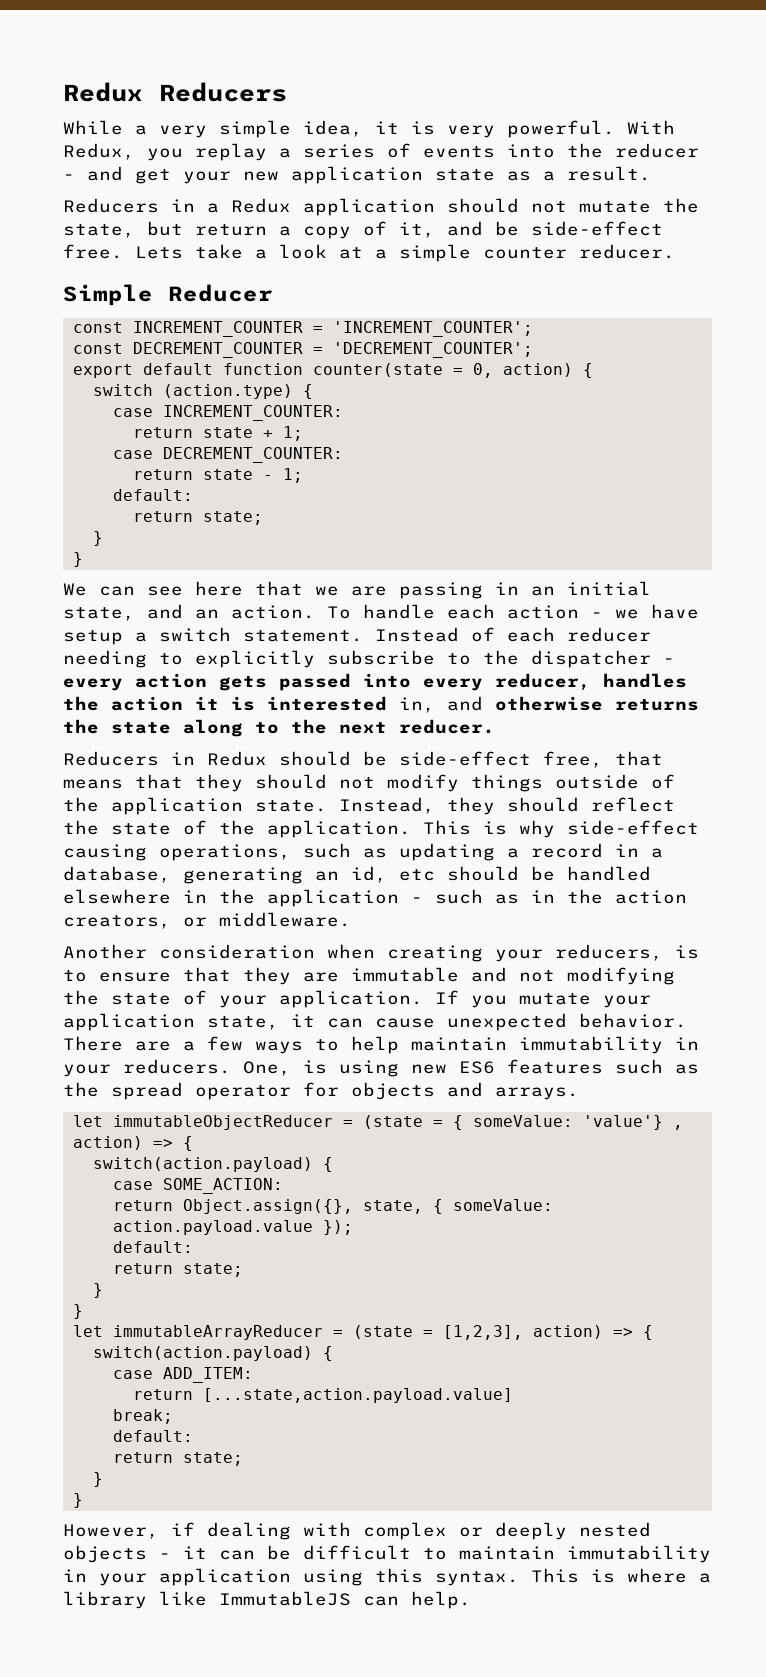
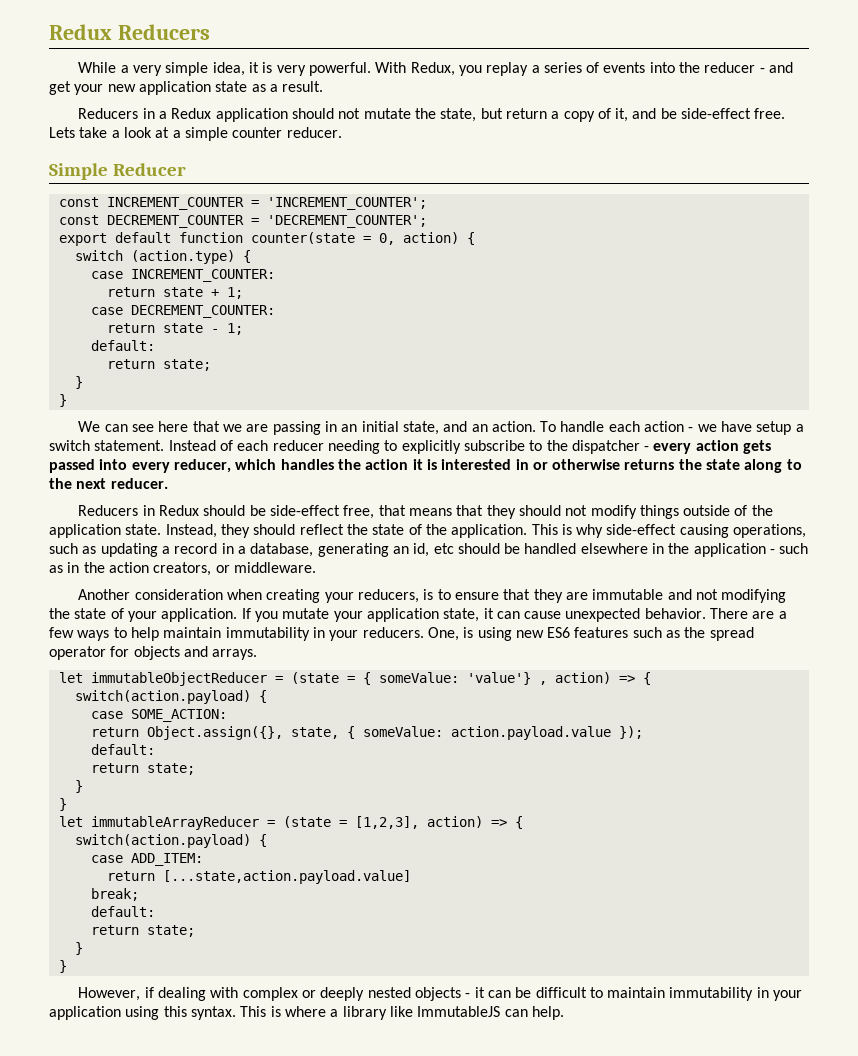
(591, 682) none -> [235,459,277,470] which
[399,696,483,713] in, and -> [515,459,548,470] in or

